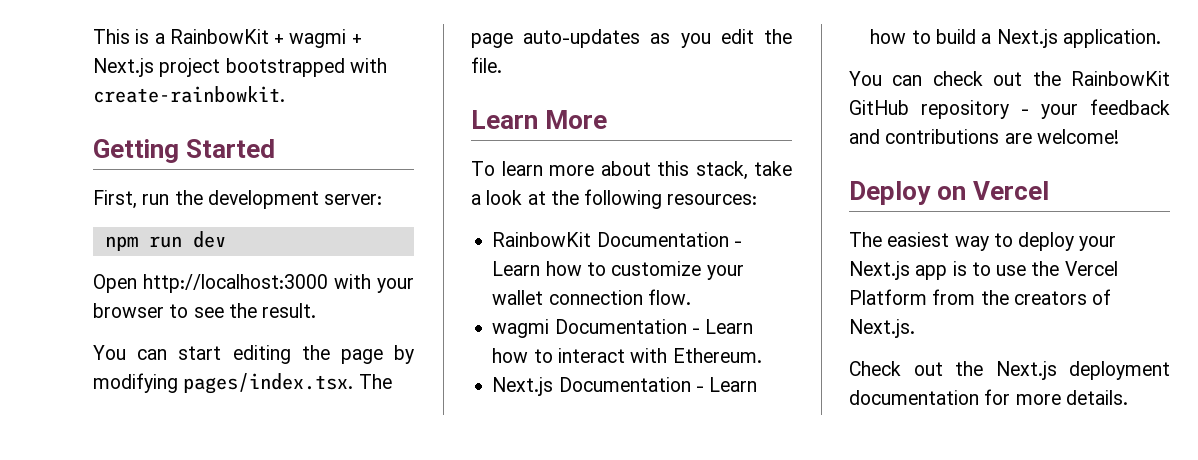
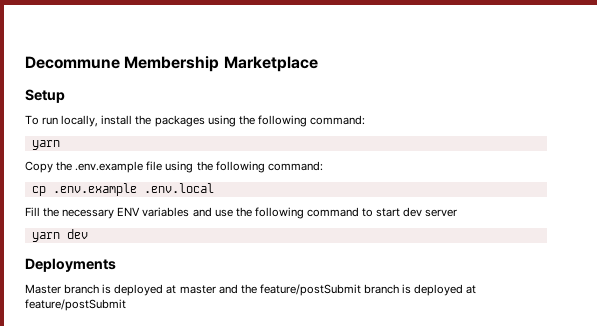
[93,29,362,48] [93,58,387,77] [93,86,285,103] [93,139,276,163] [93,190,383,209] [104,231,226,251] [93,274,414,293] [93,303,317,318] [93,345,414,364] [93,373,392,394] [471,29,792,48] [471,57,502,73] [471,110,608,129] [471,161,792,180] [471,189,758,209] [492,232,742,247] [492,261,744,280] [492,289,691,305] [492,319,754,338] [492,348,762,363] [492,377,758,396] [870,29,1161,48] [849,71,1170,86] [849,99,1170,119] [849,129,1119,144] [849,181,1050,205] [849,232,1117,251] [849,261,1118,280] [849,289,1112,305] [849,319,915,338] [849,361,1170,380] [849,389,1128,405] This is a RainbowKit + wagmi + Next.js project bootstrapped with create-rainbowkit. // Getting Started // First, run the development server: // npm run dev // Open http://localhost:3000 with your browser to see the result. // You can start editing the page by modifying pages/index.tsx. The page auto-updates as you edit the file. // Learn More // To learn more about this stack, take a look at the following resources: // RainbowKit Documentation - Learn how to customize your wallet connection flow. // wagmi Documentation - Learn how to interact with Ethereum. // Next.js Documentation - Learn how to build a Next.js application. // You can check out the RainbowKit GitHub repository - your feedback and contributions are welcome! // Deploy on Vercel // The easiest way to deploy your Next.js app is to use the Vercel Platform from the creators of Next.js. // Check out the Next.js deployment documentation for more details. -> [25,56,318,72] [25,89,65,103] [25,115,365,127] [31,140,60,150] [25,161,323,173] [31,183,214,196] [25,207,458,219] [31,229,88,242] [25,258,116,272] [25,284,477,296] [25,299,126,311] Decommune Membership Marketplace // Setup // To run locally, install the packages using the following command: // yarn // Copy the .env.example file using the following command: // cp .env.example .env.local // Fill the necessary ENV variables and use the following command to start dev server // yarn dev // Deployments // Master branch is deployed at master and the feature/postSubmit branch is deployed at feature/postSubmit

